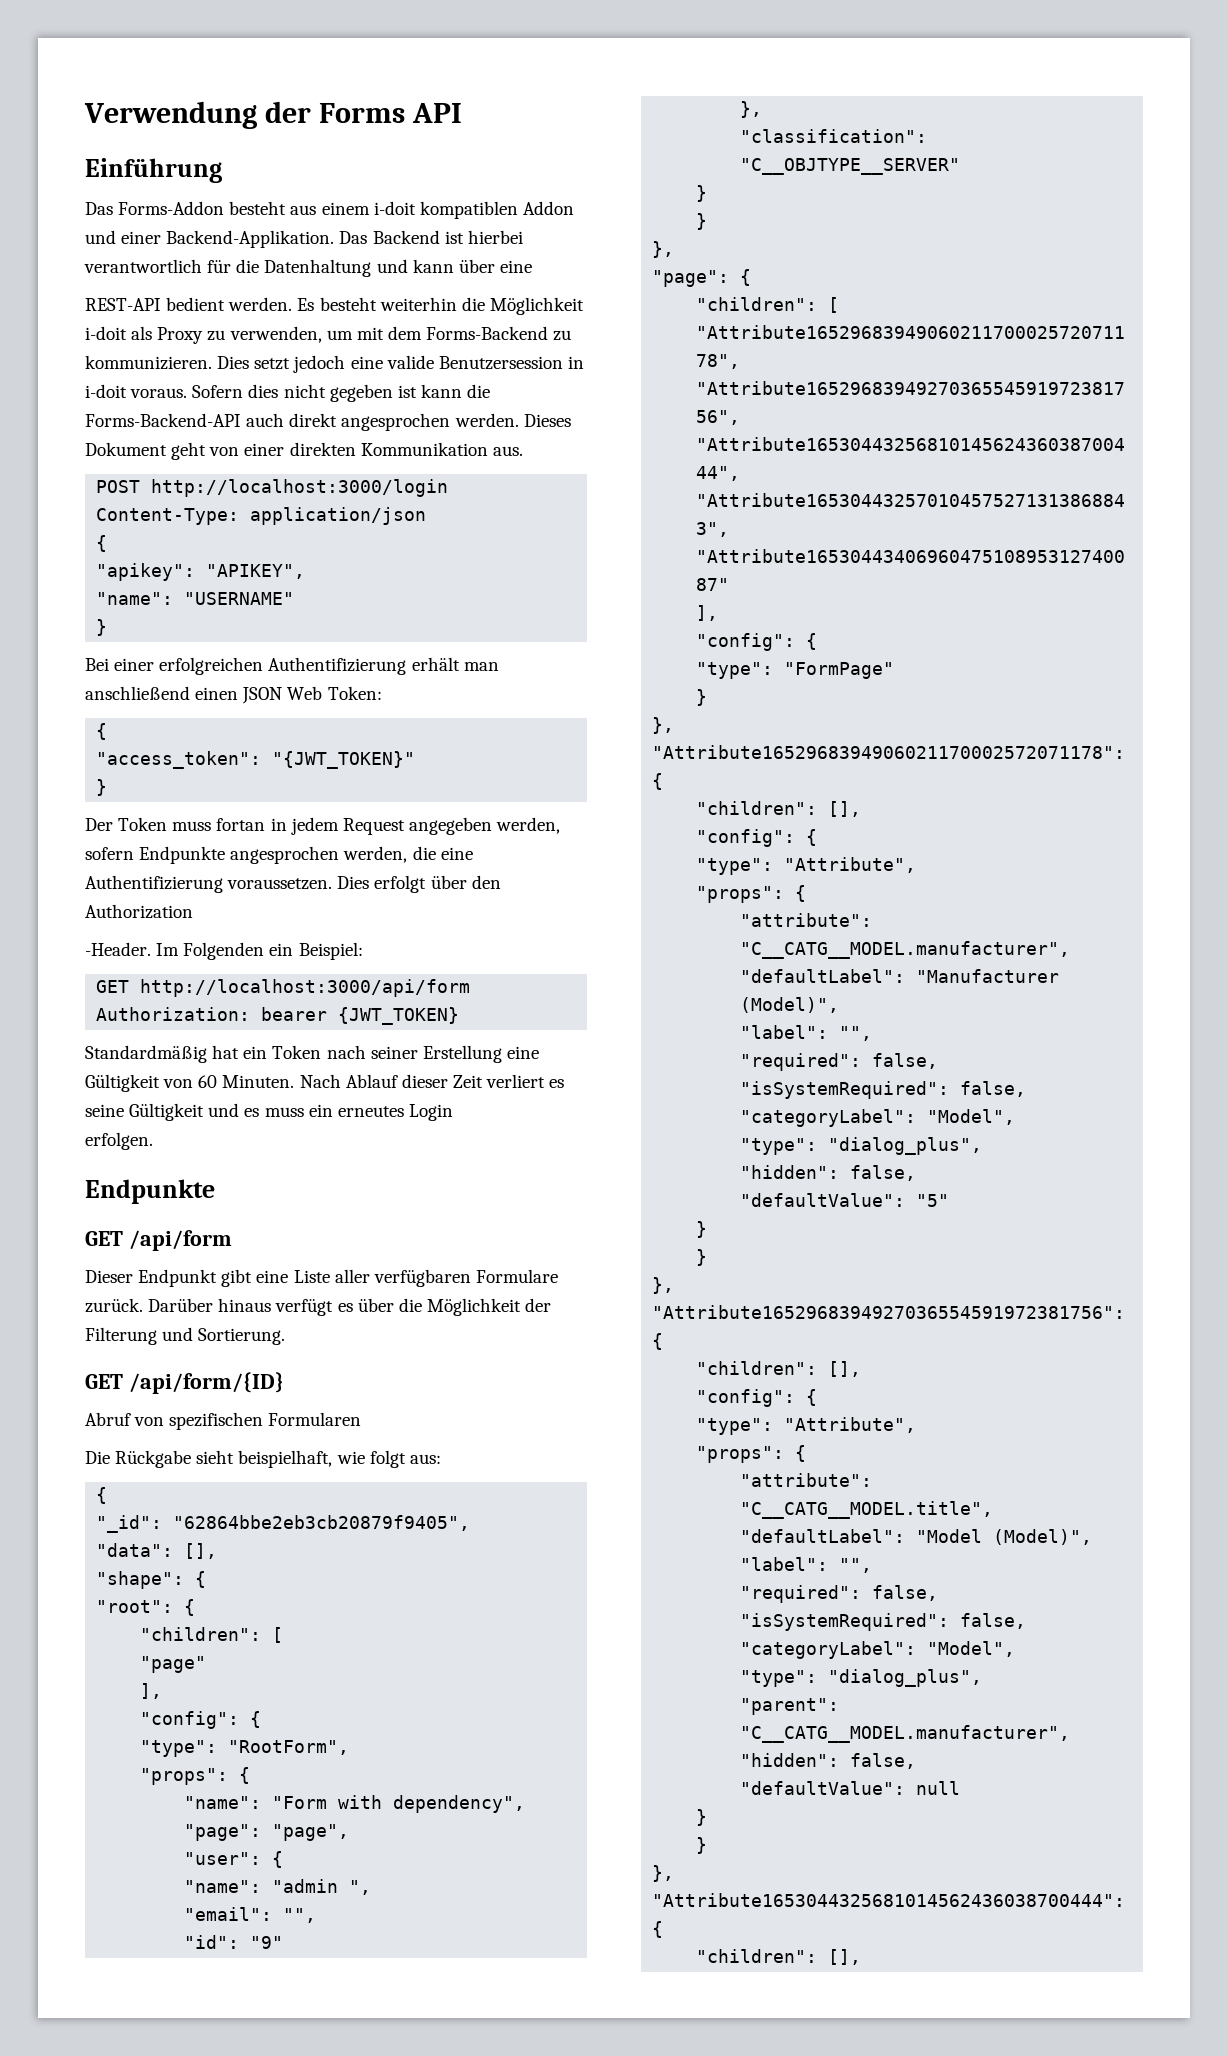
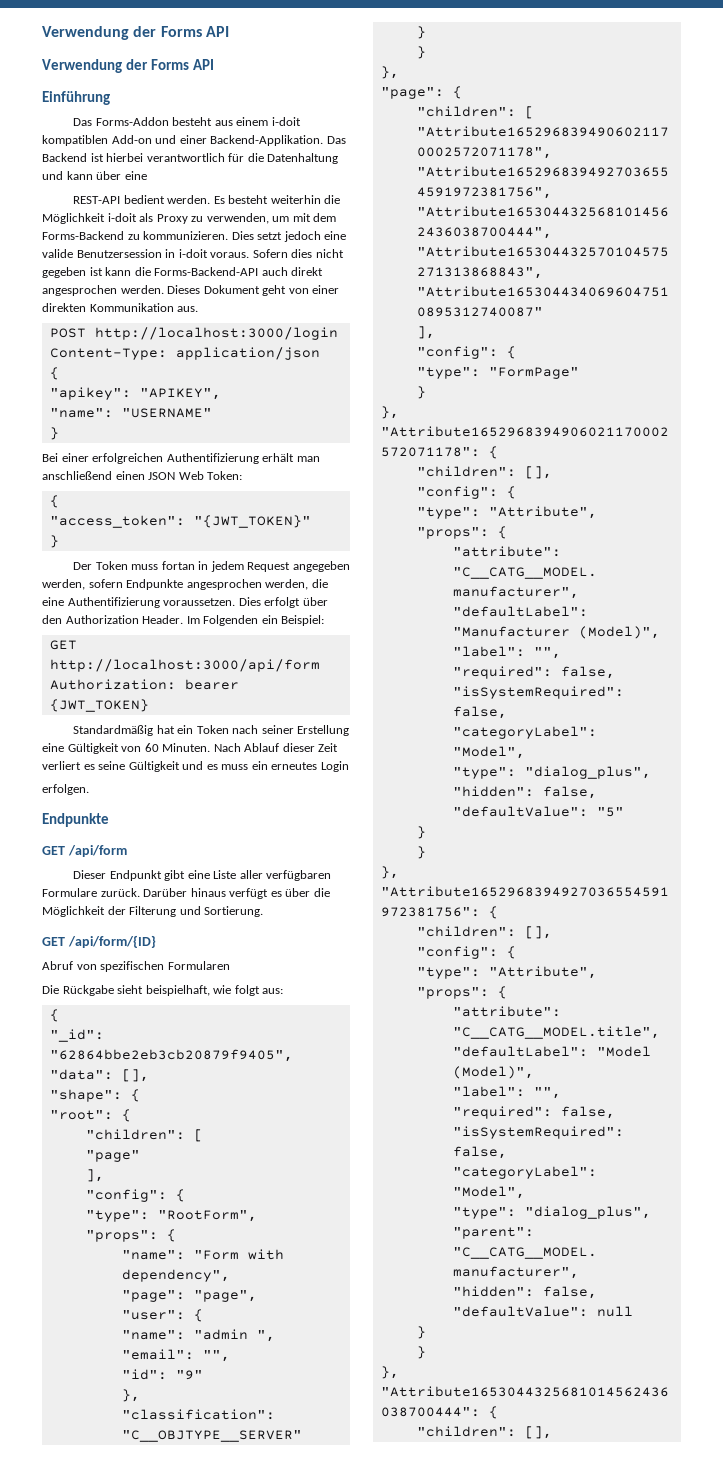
[84,101,462,129] Verwendung der Forms API -> [42,26,229,40] [42,59,215,73] Verwendung der Forms API // Verwendung der Forms API
[522,201,574,215] Addon -> [111,135,152,144] Add-on
[85,942,151,956] // -Header. -> [142,615,184,624] Header.

